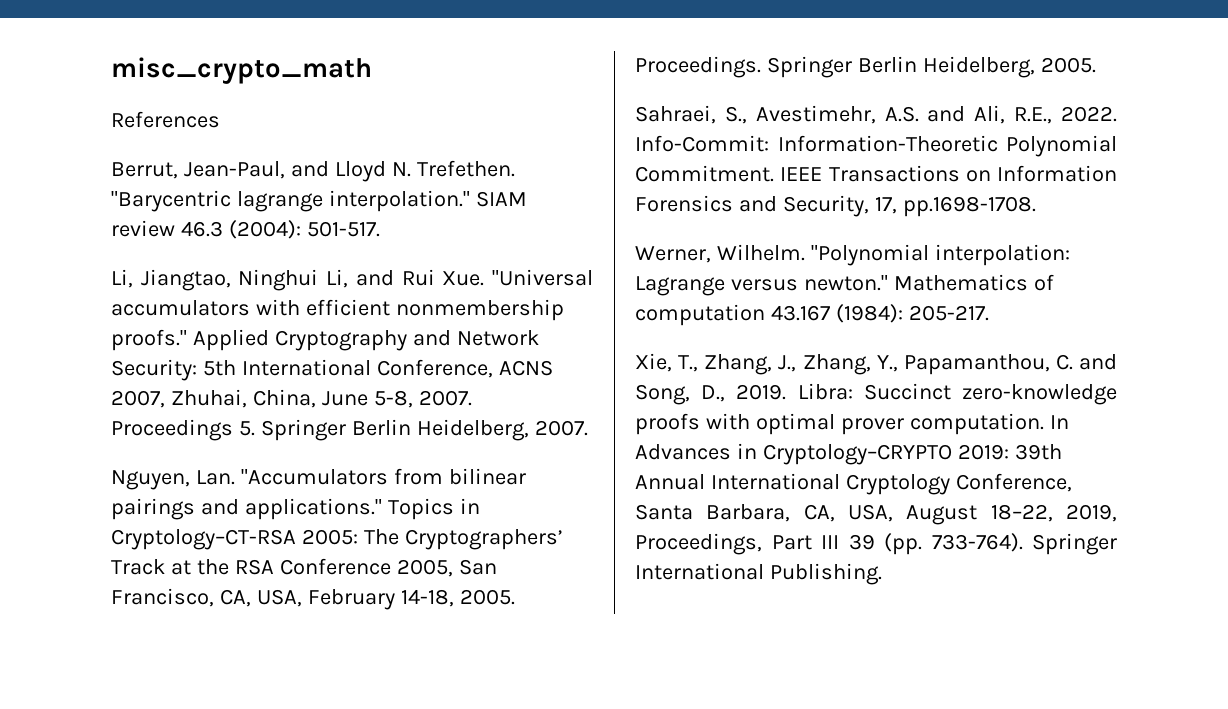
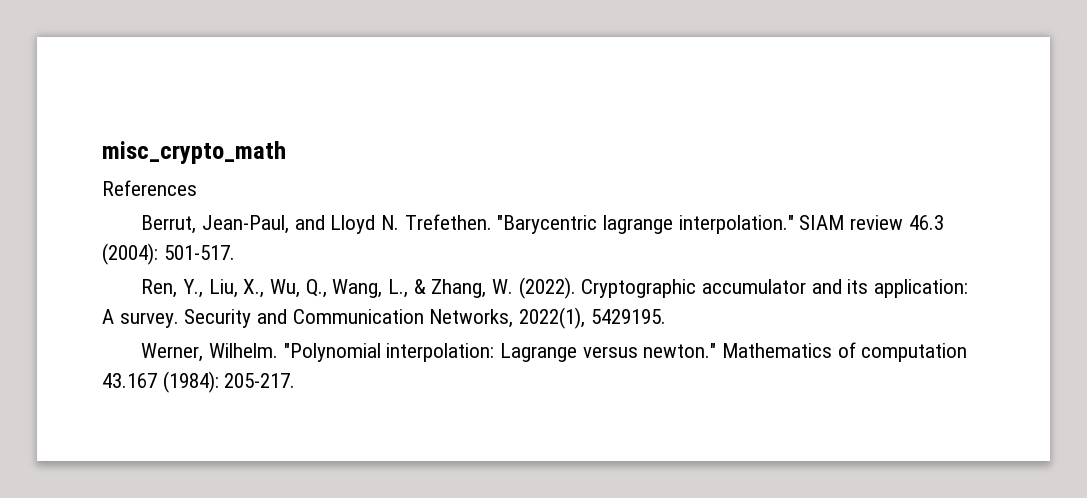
[111,269,593,291] [111,299,564,321] [111,329,539,351] [111,359,553,381] [111,389,472,408] [111,419,588,441] [111,468,526,490] [111,498,480,520] [111,529,563,550] [111,558,497,577] [111,588,515,610] [635,56,1096,78] [635,105,1117,124] [635,135,1117,157] [635,165,1117,182] [635,195,1036,217] Li, Jiangtao, Ninghui Li, and Rui Xue. "Universal accumulators with efficient nonmembership proofs." Applied Cryptography and Network Security: 5th International Conference, ACNS 2007, Zhuhai, China, June 5-8, 2007. Proceedings 5. Springer Berlin Heidelberg, 2007. // Nguyen, Lan. "Accumulators from bilinear pairings and applications." Topics in Cryptology–CT-RSA 2005: The Cryptographers’ Track at the RSA Conference 2005, San Francisco, CA, USA, February 14-18, 2005. Proceedings. Springer Berlin Heidelberg, 2005. // Sahraei, S., Avestimehr, A.S. and Ali, R.E., 2022. Info-Commit: Information-Theoretic Polynomial Commitment. IEEE Transactions on Information Forensics and Security, 17, pp.1698-1708. -> [141,277,969,299] [102,307,666,329] Ren, Y., Liu, X., Wu, Q., Wang, L., & Zhang, W. (2022). Cryptographic accumulator and its application: A survey. Security and Communication Networks, 2022(1), 5429195.
[635,353,1117,375] [635,383,1117,405] [635,413,1069,435] [635,443,1062,465] [635,473,1072,495] [635,504,1117,525] [635,533,1117,555] [635,563,882,585] // Xie, T., Zhang, J., Zhang, Y., Papamanthou, C. and Song, D., 2019. Libra: Succinct zero-knowledge proofs with optimal prover computation. In Advances in Cryptology–CRYPTO 2019: 39th Annual International Cryptology Conference, Santa Barbara, CA, USA, August 18–22, 2019, Proceedings, Part III 39 (pp. 733-764). Springer International Publishing. -> (296, 380) none

